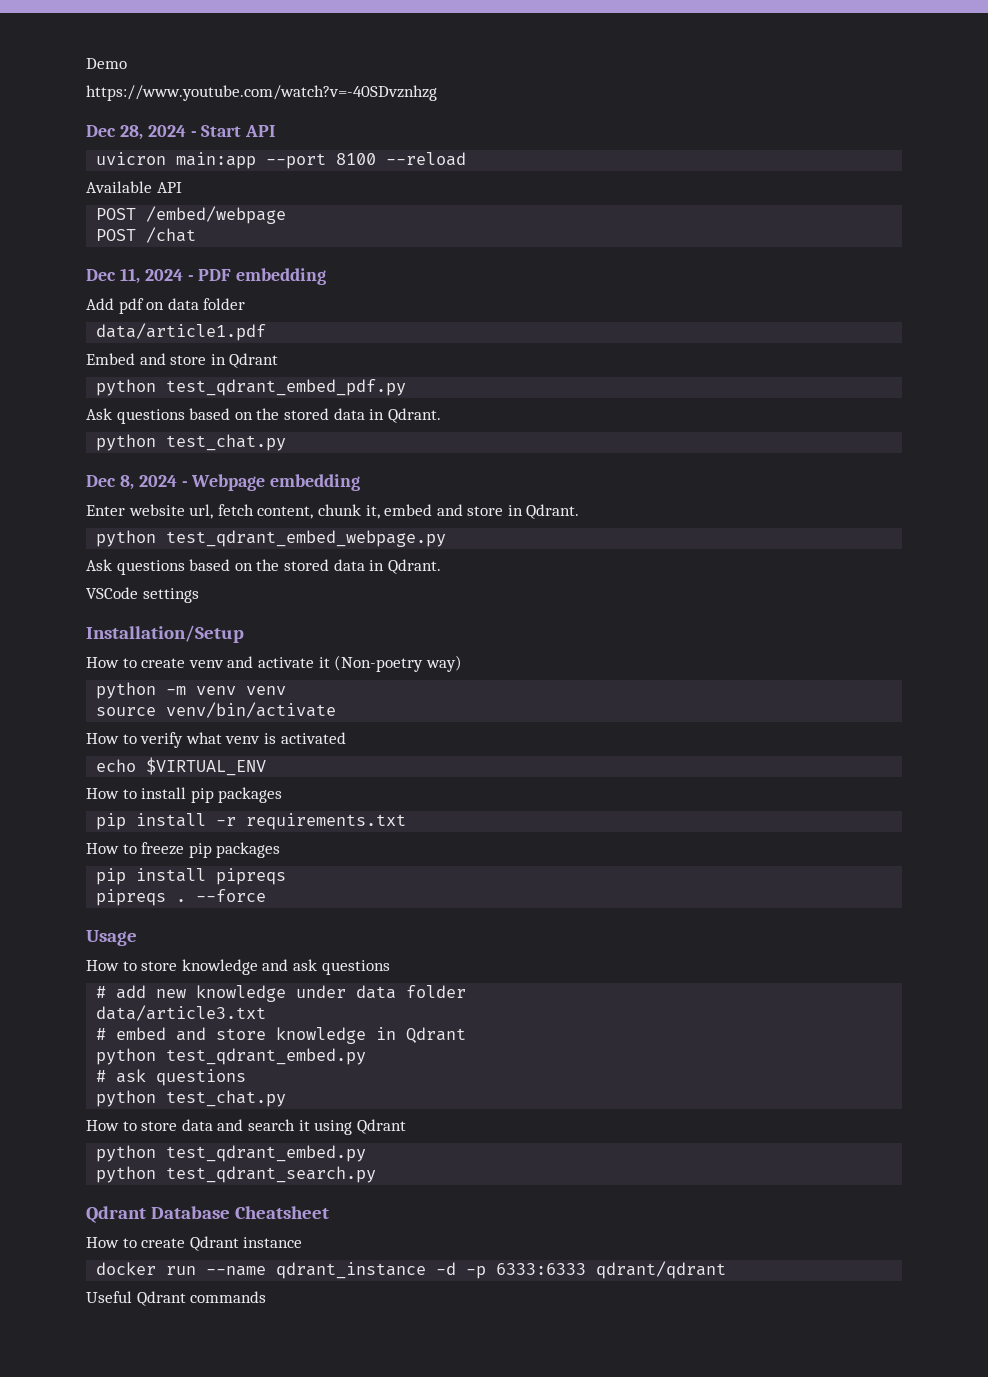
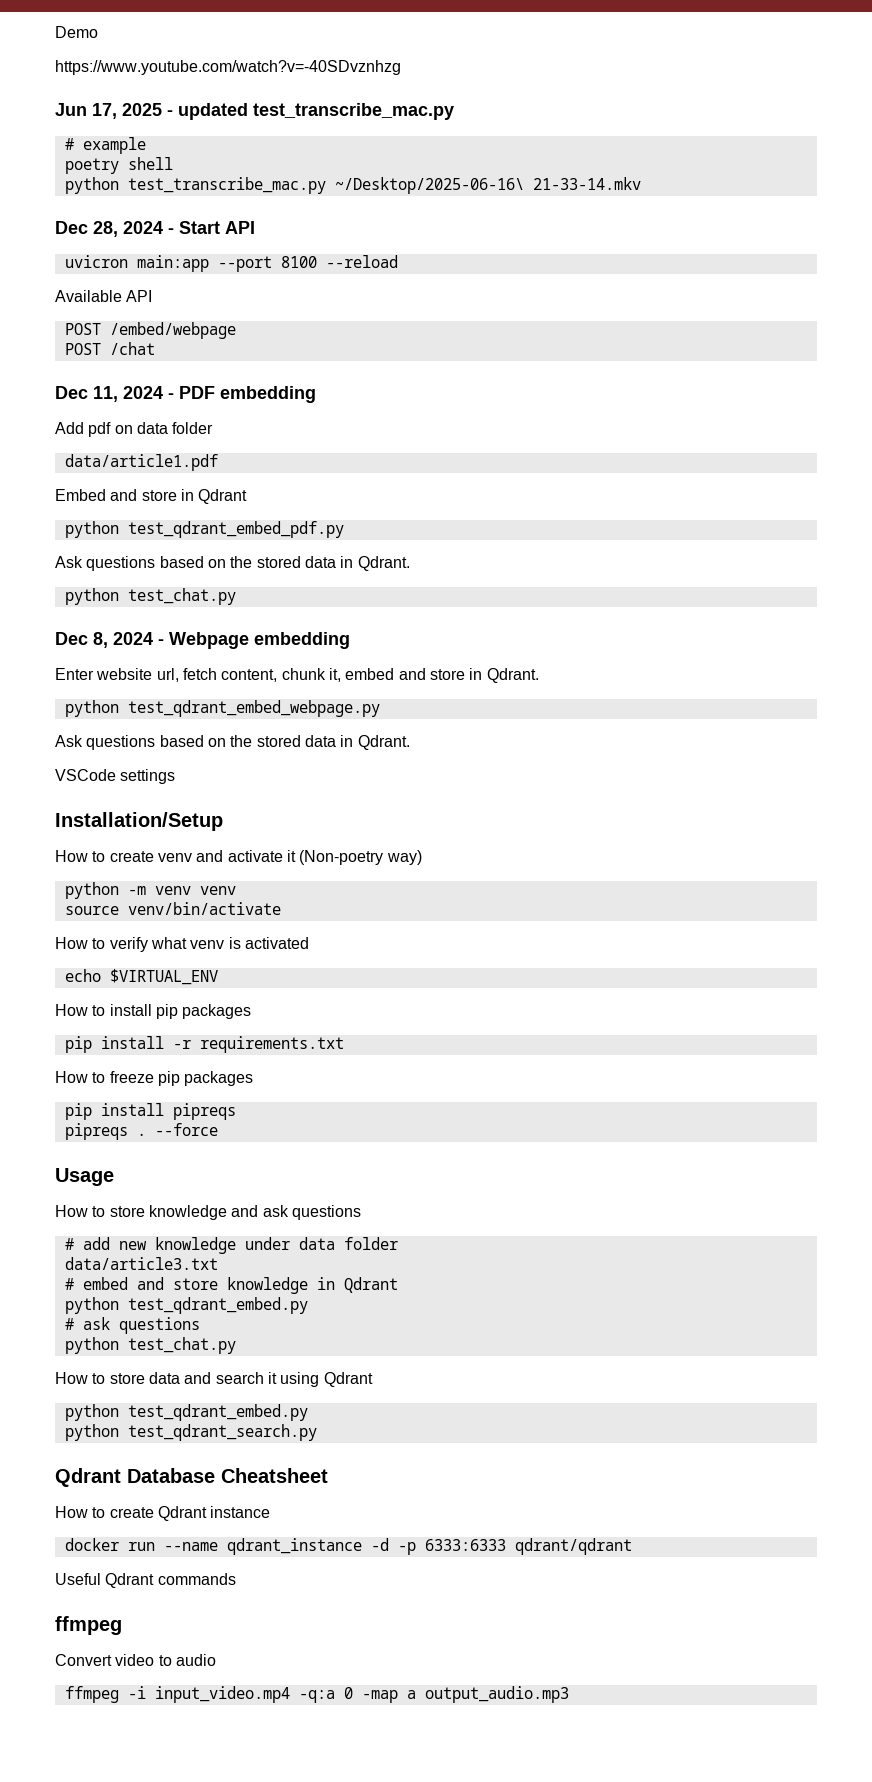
(437, 93) none -> [55,103,454,120] [64,137,146,154] [64,157,173,174] [64,177,641,194] // Jun 17, 2025 - updated test_transcribe_mac.py // # example // poetry shell // python test_transcribe_mac.py ~/Desktop/2025-06-16\ 21-33-14.mkv
(267, 1297) none -> [55,1616,122,1635] [55,1654,216,1666] [64,1686,569,1703] // ffmpeg // Convert video to audio // ffmpeg -i input_video.mp4 -q:a 0 -map a output_audio.mp3

